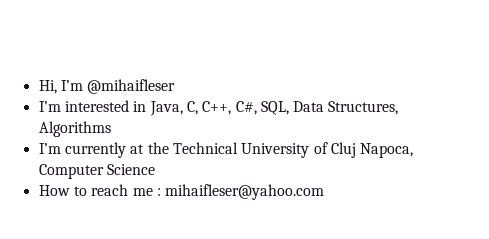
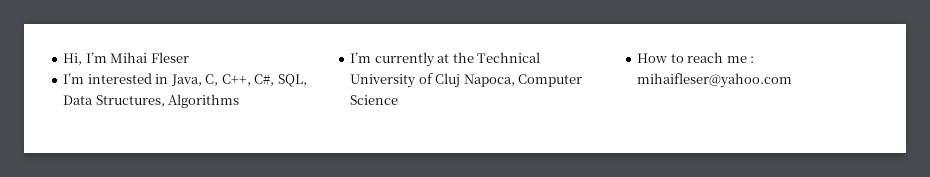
[87,79,176,94] @mihaifleser -> [110,52,189,63] Mihai Fleser

